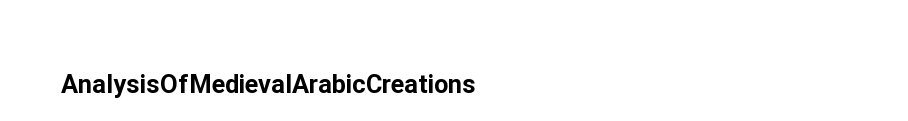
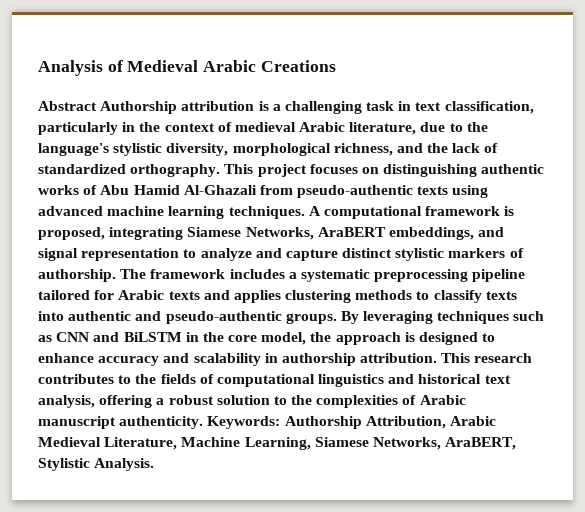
[61,74,476,98] AnalysisOfMedievalArabicCreations -> [38,60,336,76] [38,101,534,114] [38,122,488,135] [38,143,499,156] [38,164,545,177] [38,185,489,198] [38,206,515,219] [38,227,505,240] [38,248,524,261] [38,269,526,282] [38,290,517,303] [38,311,545,324] [38,332,496,345] [38,353,533,366] [38,374,511,387] [38,395,466,408] [38,416,496,429] [38,437,517,450] [38,458,155,471] Analysis of Medieval Arabic Creations // Abstract Authorship attribution is a challenging task in text classification, particularly in the context of medieval Arabic literature, due to the language's stylistic diversity, morphological richness, and the lack of standardized orthography. This project focuses on distinguishing authentic works of Abu Hamid Al-Ghazali from pseudo-authentic texts using advanced machine learning techniques. A computational framework is proposed, integrating Siamese Networks, AraBERT embeddings, and signal representation to analyze and capture distinct stylistic markers of authorship. The framework includes a systematic preprocessing pipeline tailored for Arabic texts and applies clustering methods to classify texts into authentic and pseudo-authentic groups. By leveraging techniques such as CNN and BiLSTM in the core model, the approach is designed to enhance accuracy and scalability in authorship attribution. This research contributes to the fields of computational linguistics and historical text analysis, offering a robust solution to the complexities of Arabic manuscript authenticity. Keywords: Authorship Attribution, Arabic Medieval Literature, Machine Learning, Siamese Networks, AraBERT, Stylistic Analysis.

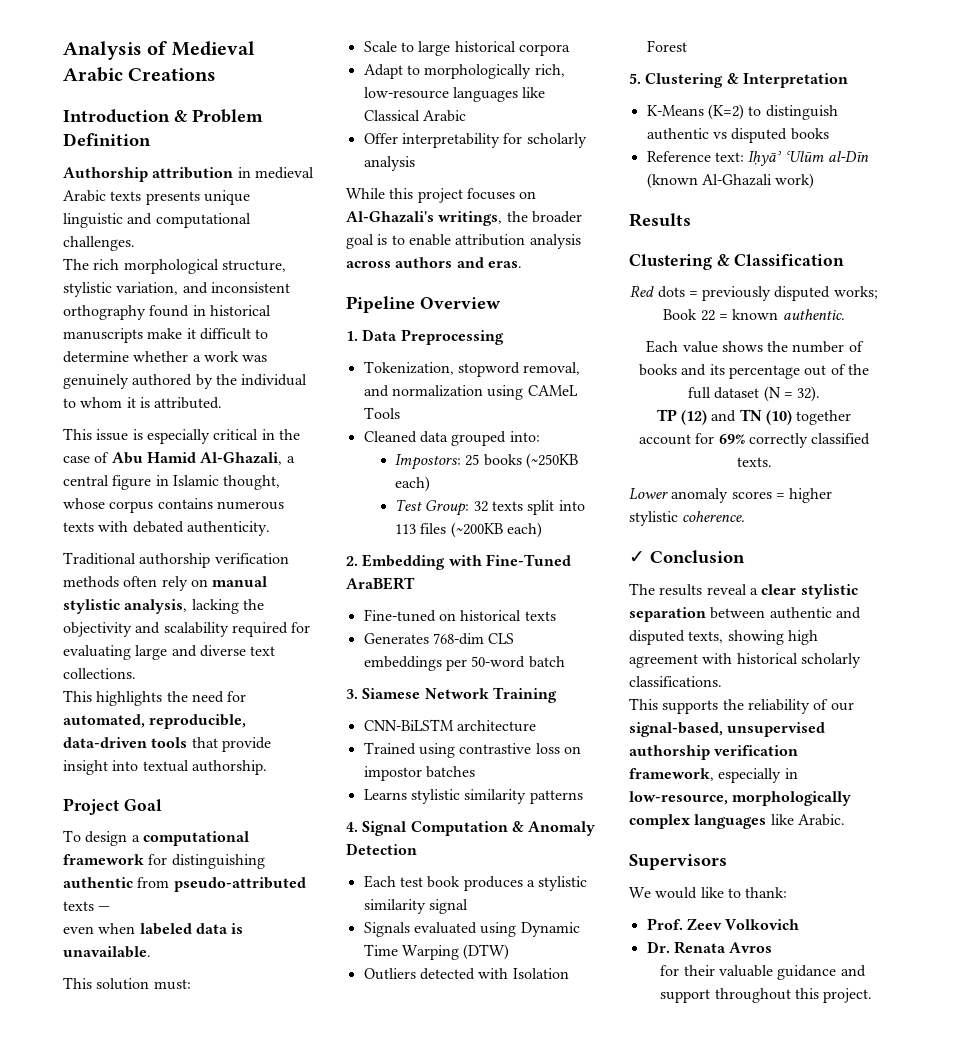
[38,101,534,114] [38,122,488,135] [38,143,499,156] [38,164,545,177] [38,185,489,198] [38,206,515,219] [38,227,505,240] [38,248,524,261] [38,269,526,282] [38,290,517,303] [38,311,545,324] [38,332,496,345] [38,353,533,366] [38,374,511,387] [38,395,466,408] [38,416,496,429] [38,437,517,450] [38,458,155,471] Abstract Authorship attribution is a challenging task in text classification, particularly in the context of medieval Arabic literature, due to the language's stylistic diversity, morphological richness, and the lack of standardized orthography. This project focuses on distinguishing authentic works of Abu Hamid Al-Ghazali from pseudo-authentic texts using advanced machine learning techniques. A computational framework is proposed, integrating Siamese Networks, AraBERT embeddings, and signal representation to analyze and capture distinct stylistic markers of authorship. The framework includes a systematic preprocessing pipeline tailored for Arabic texts and applies clustering methods to classify texts into authentic and pseudo-authentic groups. By leveraging techniques such as CNN and BiLSTM in the core model, the approach is designed to enhance accuracy and scalability in authorship attribution. This research contributes to the fields of computational linguistics and historical text analysis, offering a robust solution to the complexities of Arabic manuscript authenticity. Keywords: Authorship Attribution, Arabic Medieval Literature, Machine Learning, Siamese Networks, AraBERT, Stylistic Analysis. -> [63,109,263,123] [63,133,151,146] [63,167,314,182] [63,190,250,205] [63,213,251,228] [63,236,135,251] [63,258,286,274] [63,282,290,297] [63,305,271,320] [63,328,269,343] [63,351,268,363] [63,374,308,389] [63,397,223,409] [63,428,300,444] [63,452,295,465] [63,475,281,490] [63,498,284,513] [63,521,270,536] [63,552,289,568] [63,576,268,591] [63,599,264,614] [63,622,311,637] [63,645,276,660] [63,668,136,679] [63,690,247,706] [63,714,247,729] [63,737,271,752] [63,760,267,775] [63,798,162,815] [63,830,249,846] [63,854,265,869] [63,877,306,892] [63,901,111,911] [63,923,244,935] [63,946,151,958] [63,977,191,990] [363,41,570,56] [363,64,565,79] [363,87,546,102] [363,110,466,122] [363,133,587,148] [363,156,415,171] [346,188,537,203] [346,211,582,226] [346,234,581,249] [346,257,522,268] [346,296,501,313] [346,329,504,345] [363,361,581,377] [363,385,578,400] [363,407,400,419] [363,431,540,446] [395,453,578,470] [395,476,431,492] [395,499,585,516] [395,522,542,538] [346,554,571,570] [346,577,415,590] [363,609,556,622] [363,633,515,645] [363,656,565,671] [346,687,557,703] [363,719,536,732] [363,742,581,758] [363,766,475,781] [363,789,583,804] [346,821,596,836] [346,843,417,855] [363,875,588,891] [363,899,468,914] [363,922,580,937] [363,944,510,960] [363,968,569,980] [646,40,687,52] [629,73,848,88] [646,104,838,120] [646,128,829,143] [646,151,869,166] [646,173,815,189] [629,213,691,227] [629,254,845,270] [630,285,878,301] [663,309,845,321] [646,340,864,353] [639,364,869,379] [687,386,821,402] [656,409,852,425] [638,433,871,448] [736,457,772,467] [629,488,833,503] [629,511,746,526] [629,550,745,564] [629,583,858,599] [629,607,861,622] [629,630,818,645] [629,653,861,668] [629,676,722,687] [629,698,854,714] [629,722,826,737] [629,745,799,760] [629,768,798,783] [629,791,852,806] [629,814,845,829] [629,854,727,870] [629,887,788,899] [646,918,800,930] [646,941,773,954] [660,965,866,980] [660,988,873,1003] Introduction & Problem Definition // Authorship attribution in medieval Arabic texts presents unique linguistic and computational challenges. // The rich morphological structure, stylistic variation, and inconsistent orthography found in historical manuscripts make it difficult to determine whether a work was genuinely authored by the individual to whom it is attributed. // This issue is especially critical in the case of Abu Hamid Al-Ghazali, a central figure in Islamic thought, whose corpus contains numerous texts with debated authenticity. // Traditional authorship verification methods often rely on manual stylistic analysis, lacking the objectivity and scalability required for evaluating large and diverse text collections. // This highlights the need for automated, reproducible, data-driven tools that provide insight into textual authorship. // Project Goal // To design a computational framework for distinguishing authentic from pseudo-attributed texts — // even when labeled data is unavailable. // This solution must: // Scale to large historical corpora // Adapt to morphologically rich, low-resource languages like Classical Arabic // Offer interpretability for scholarly analysis // While this project focuses on Al-Ghazali's writings, the broader goal is to enable attribution analysis across authors and eras. // Pipeline Overview // 1. Data Preprocessing // Tokenization, stopword removal, and normalization using CAMeL Tools // Cleaned data grouped into: // Impostors: 25 books (~250KB each) // Test Group: 32 texts split into 113 files (~200KB each) // 2. Embedding with Fine-Tuned AraBERT // Fine-tuned on historical texts // Generates 768-dim CLS embeddings per 50-word batch // 3. Siamese Network Training // CNN-BiLSTM architecture // Trained using contrastive loss on impostor batches // Learns stylistic similarity patterns // 4. Signal Computation & Anomaly Detection // Each test book produces a stylistic similarity signal // Signals evaluated using Dynamic Time Warping (DTW) // Outliers detected with Isolation Forest // 5. Clustering & Interpretation // K-Means (K=2) to distinguish authentic vs disputed books // Reference text: Iḥyāʾ ʿUlūm al-Dīn (known Al-Ghazali work) // Results // Clustering & Classification // Red dots = previously disputed works; Book 22 = known authentic. // Each value shows the number of books and its percentage out of the full dataset (N = 32). // TP (12) and TN (10) together account for 69% correctly classified texts. // Lower anomaly scores = higher stylistic coherence. // ✓ Conclusion // The results reveal a clear stylistic separation between authentic and disputed texts, showing high agreement with historical scholarly classifications. // This supports the reliability of our signal-based, unsupervised authorship verification framework, especially in low-resource, morphologically complex languages like Arabic. // Supervisors // We would like to thank: // Prof. Zeev Volkovich // Dr. Renata Avros // for their valuable guidance and support throughout this project.

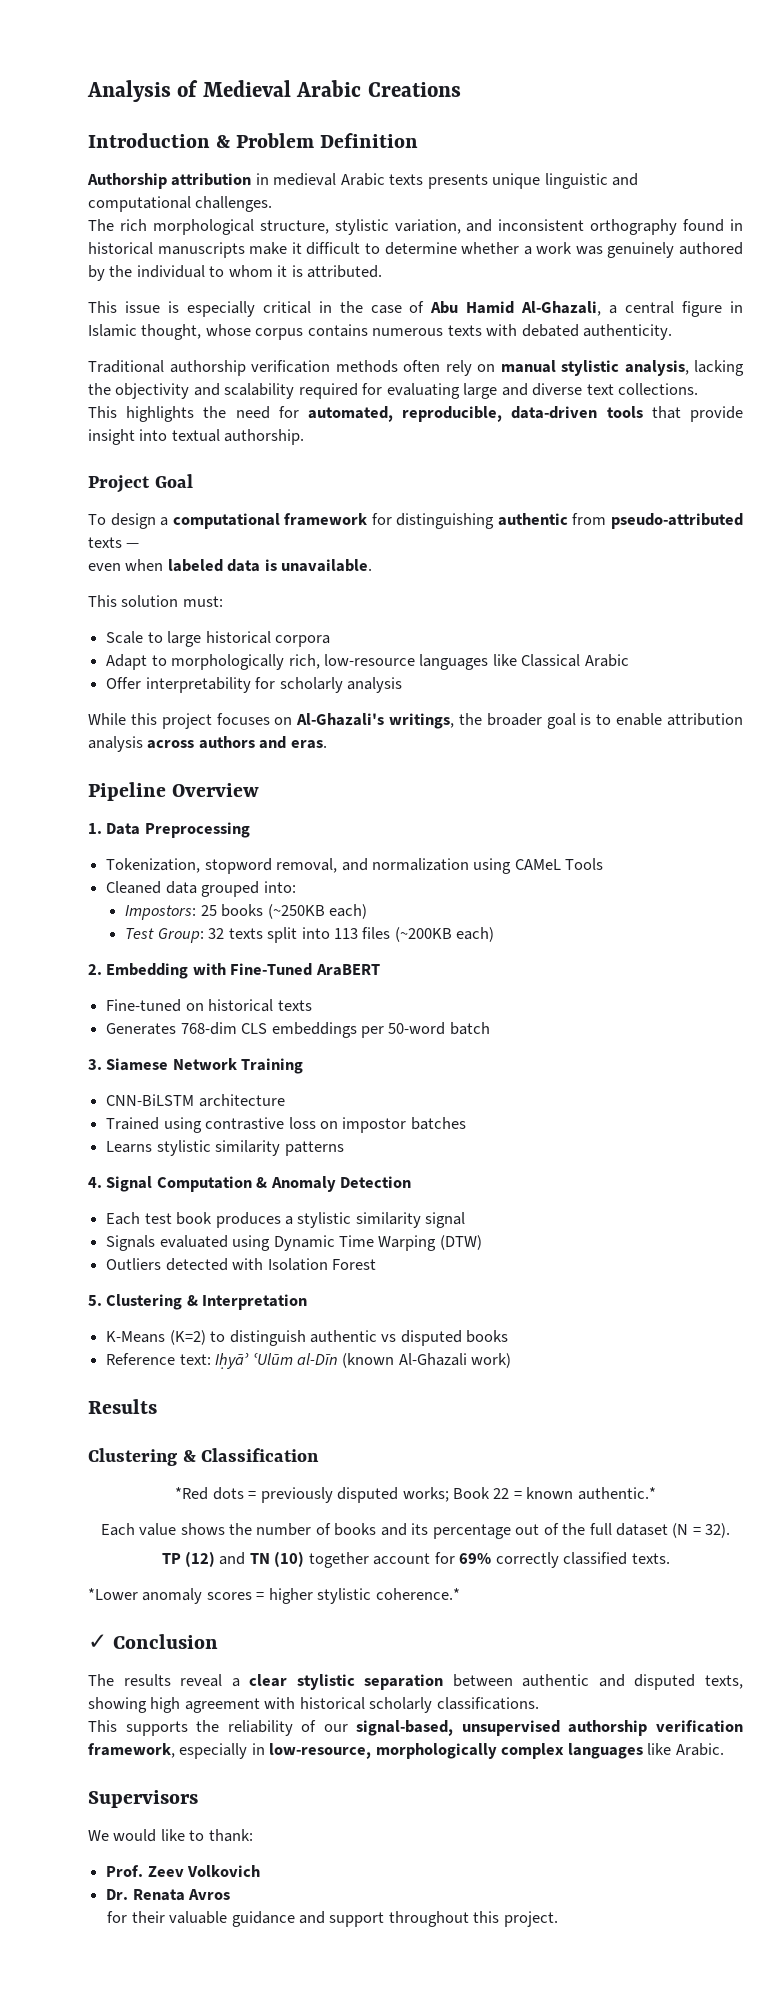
[630,285,655,297] Red -> [175,1487,209,1500] *Red
[782,309,845,320] authentic. -> [577,1487,656,1500] authentic.*
[629,488,668,500] Lower -> [88,1588,138,1600] *Lower
[682,511,746,522] coherence. -> [375,1588,460,1600] coherence.*

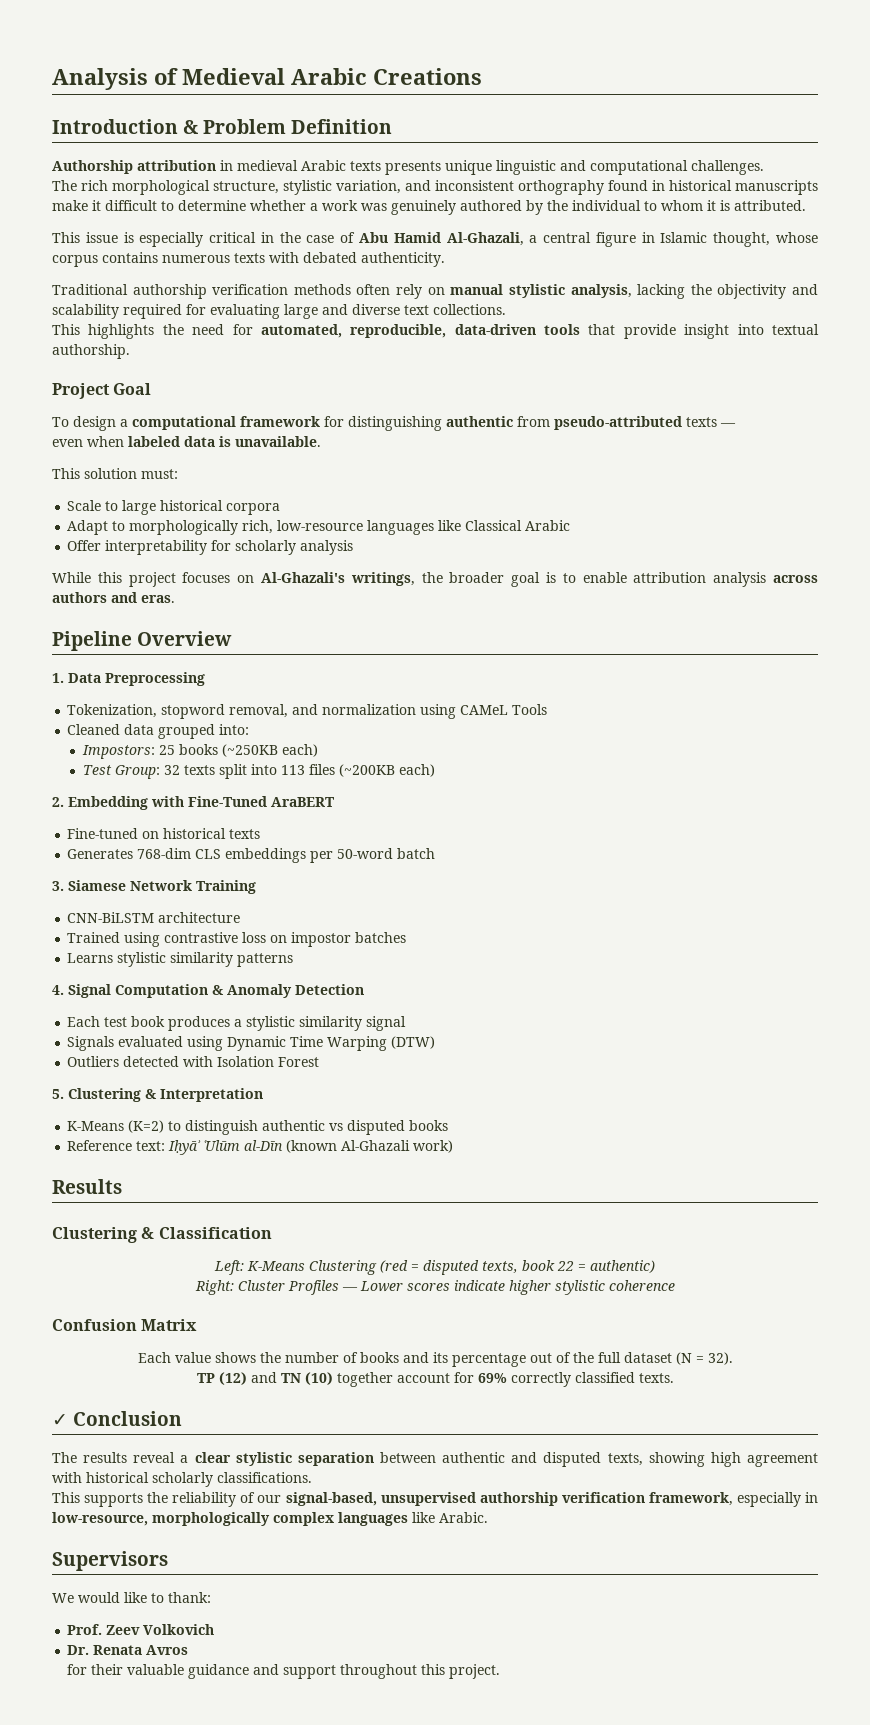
[175,1487,656,1503] *Red dots = previously disputed works; Book 22 = known authentic.* -> [214,1260,655,1275] [194,1280,675,1295] [52,1319,198,1331] Left: K-Means Clustering (red = disputed texts, book 22 = authentic) // Right: Cluster Profiles — Lower scores indicate higher stylistic coherence // Confusion Matrix
[88,1588,460,1604] // *Lower anomaly scores = higher stylistic coherence.* -> (674, 1378) none

